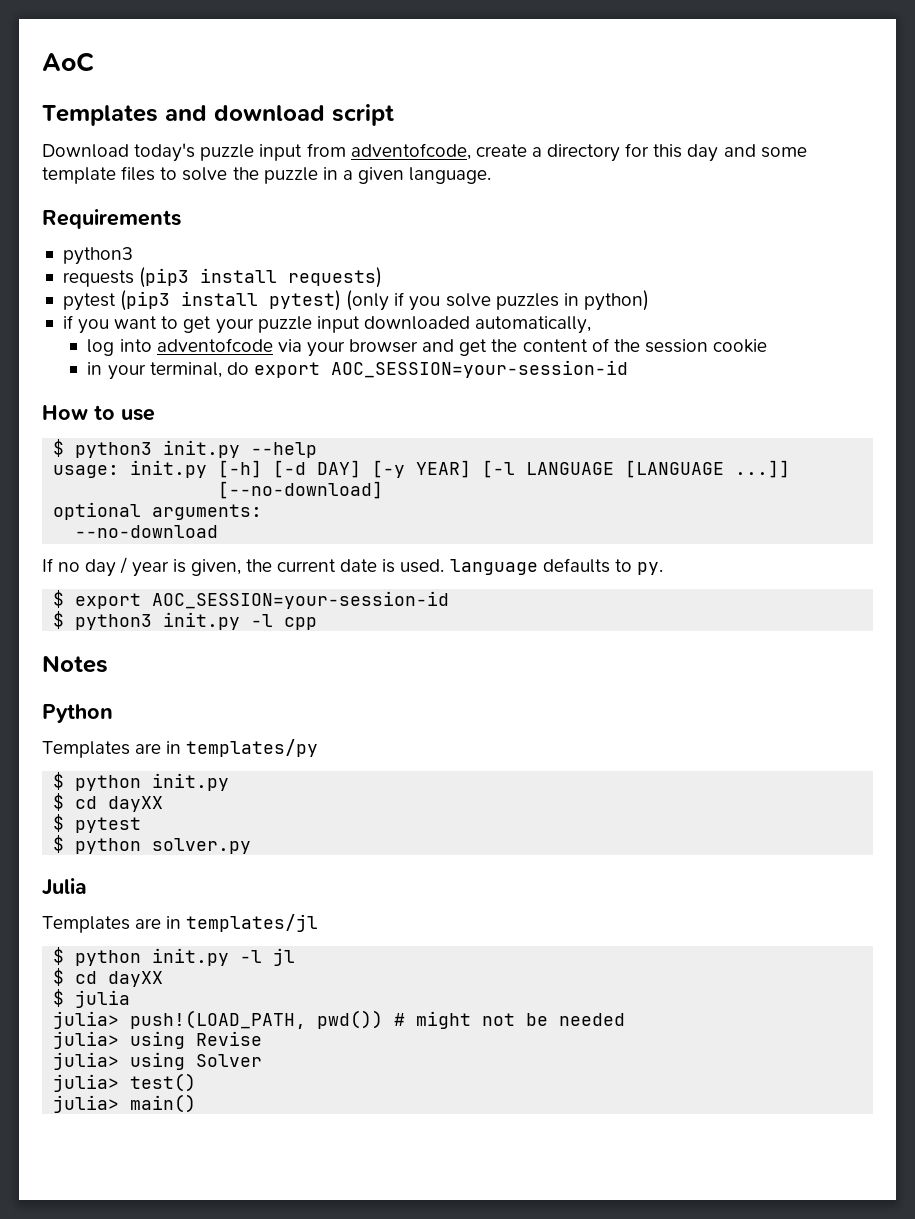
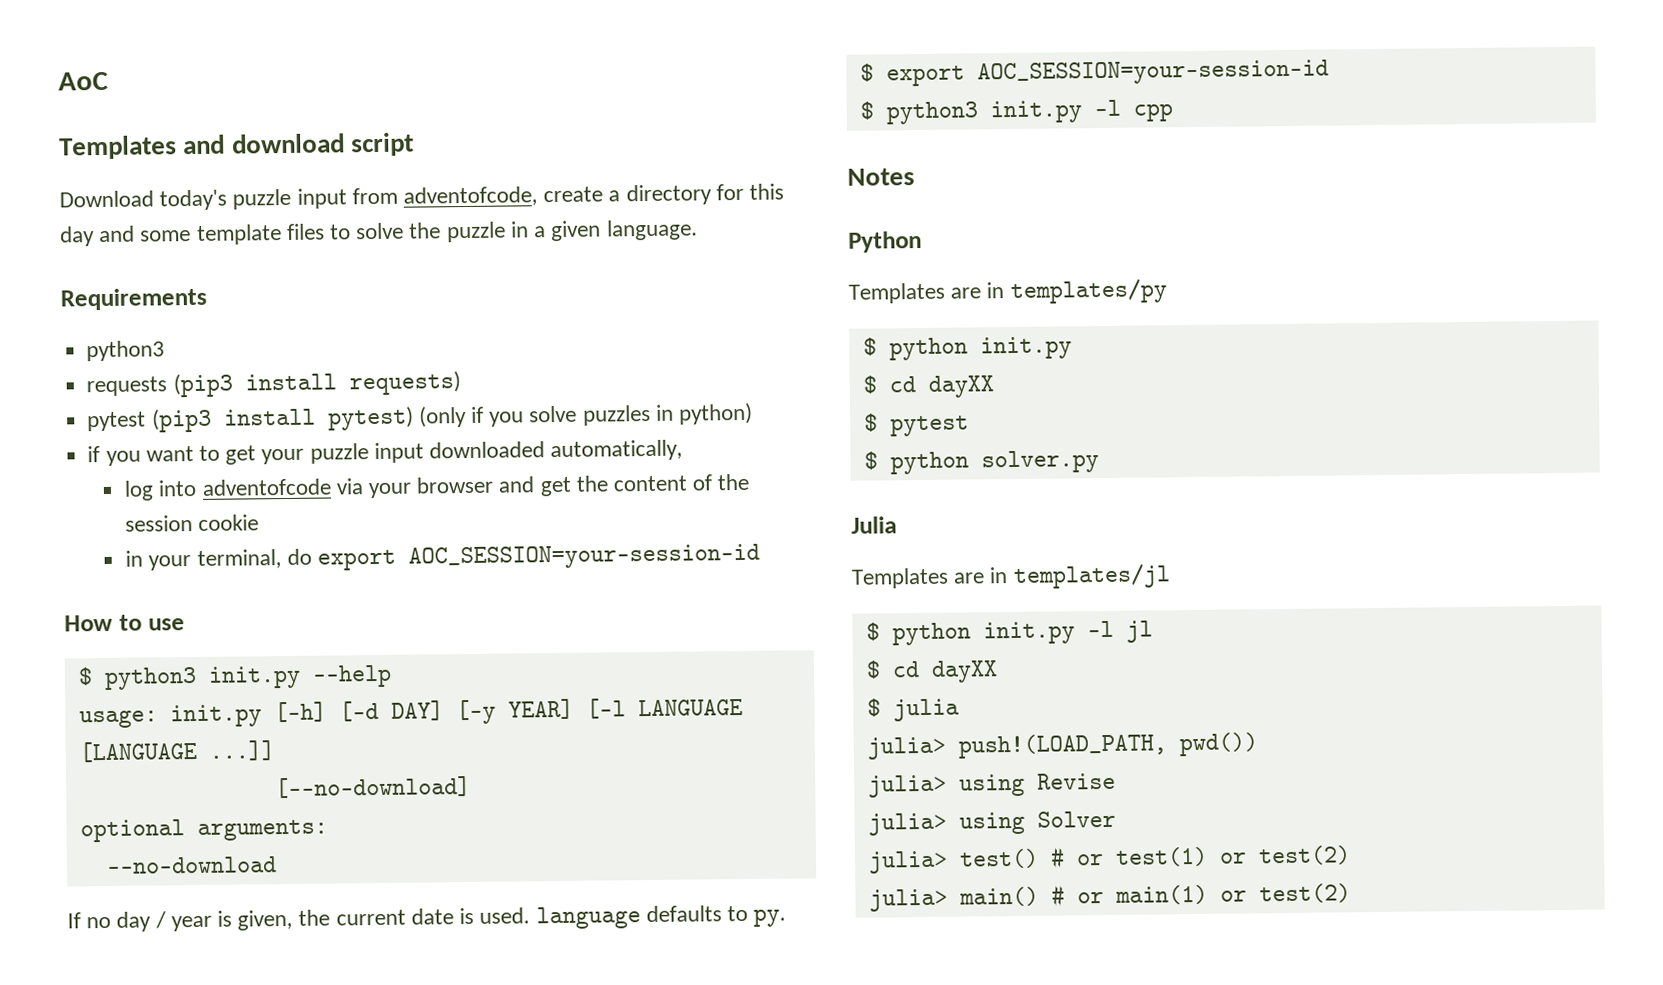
[394,1011,626,1029] # might not be needed -> (1258, 744) none
[53,1094,197,1113] // julia> main() -> [1049,845,1351,869] [868,883,1351,912] # or test(1) or test(2) // julia> main() # or main(1) or test(2)

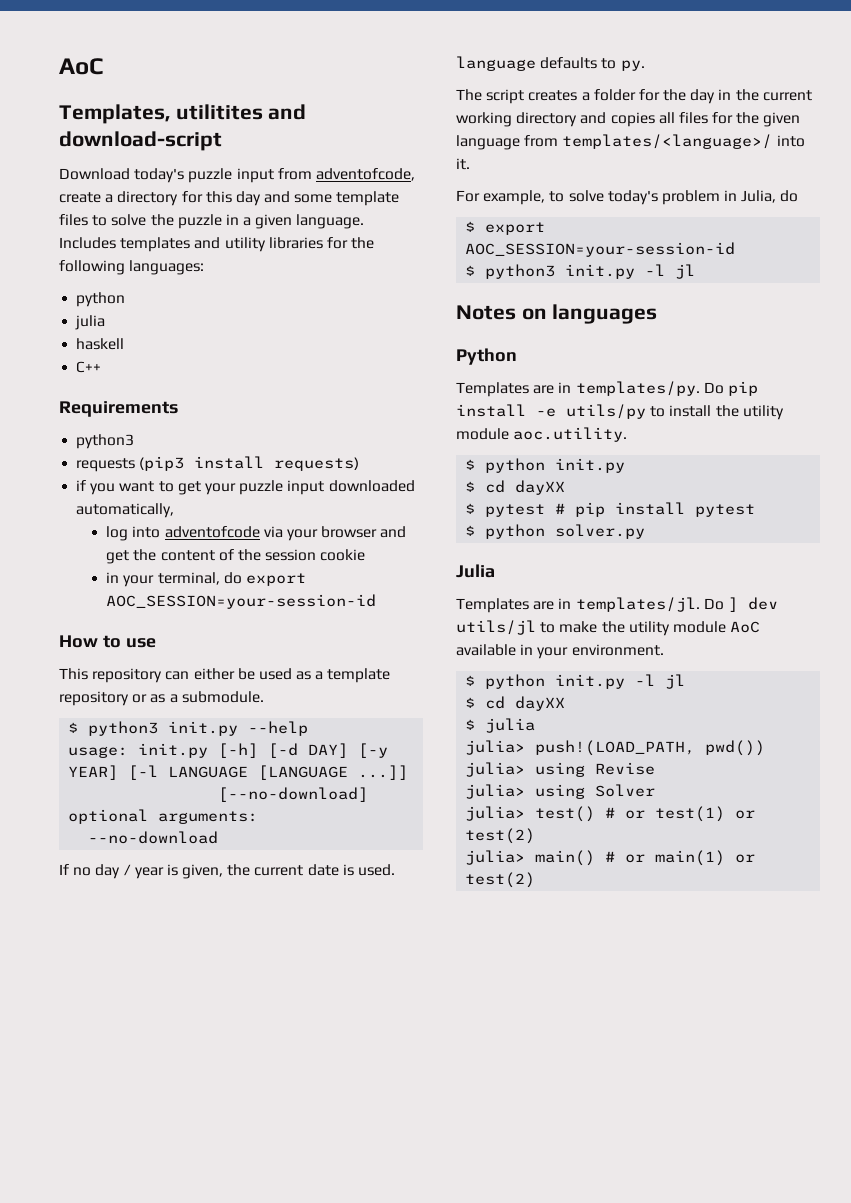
[59,132,414,160] Templates and download script -> [59,104,307,124] [59,131,222,151] Templates, utilitites and download-script
(698, 230) none -> [59,237,375,252] [59,260,205,275] [76,292,126,307] [75,315,106,330] [76,338,125,350] [76,361,102,373] Includes templates and utility libraries for the following languages: // python // julia // haskell // C++
[87,402,753,433] // pytest (pip3 install pytest) (only if you solve puzzles in python) -> (360, 464) none
(185, 624) none -> [59,668,391,683] [59,691,264,706] // This repository can either be used as a template repository or as a submodule.
(787, 917) none -> [456,89,812,104] [456,112,801,127] [456,134,805,150] [456,158,470,170] [456,190,799,205] // The script creates a folder for the day in the current working directory and copies all files for the given language from templates/<language>/ into it. // For example, to solve today's problem in Julia, do
[1132,103,1173,122] cpp -> [675,264,696,279] jl
(915, 177) none -> [521,304,658,324] on languages
[1009,278,1167,305] templates/py -> [575,381,758,396] [456,404,784,420] [456,427,628,442] templates/py. Do pip install -e utils/py to install the utility module aoc.utility.
(969, 426) none -> [555,502,756,517] # pip install pytest
[1012,563,1171,590] templates/jl -> [575,597,778,612] [456,620,761,636] [456,644,664,659] templates/jl. Do ] dev utils/jl to make the utility module AoC available in your environment.

